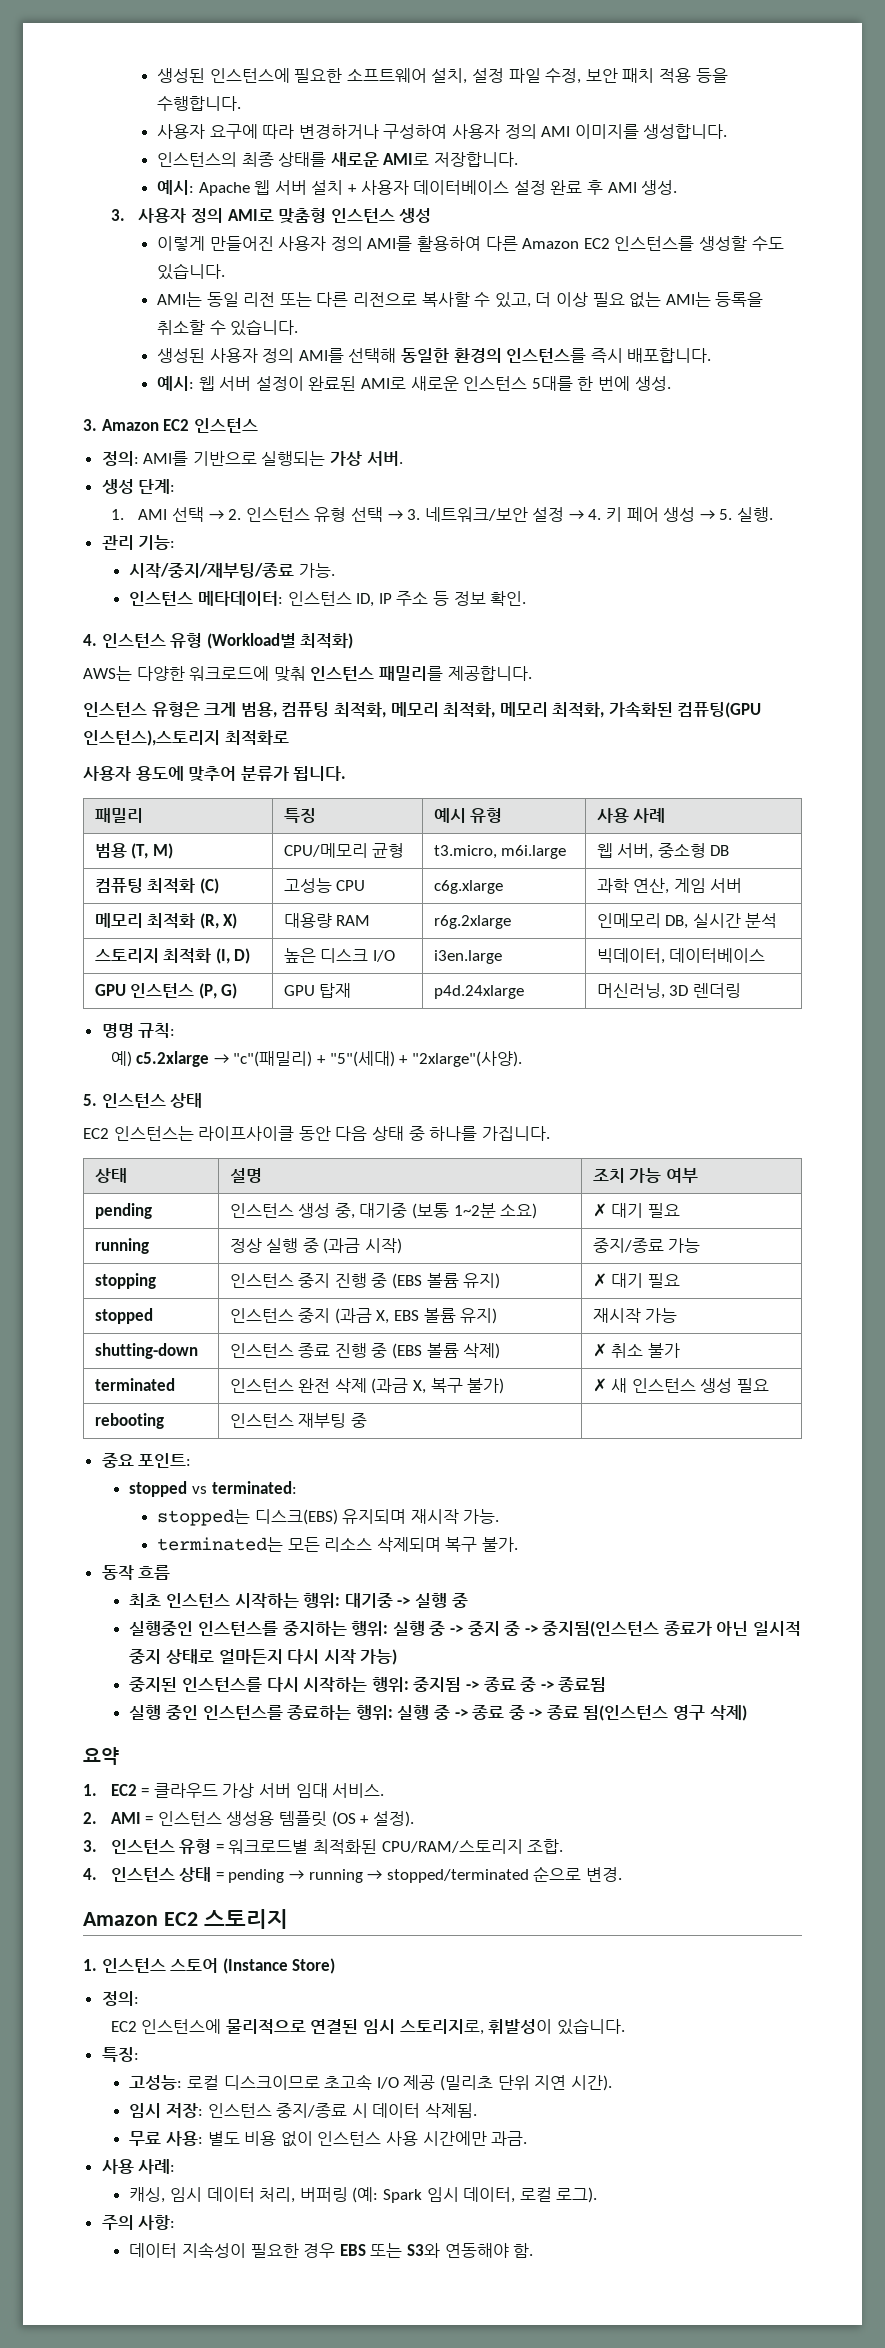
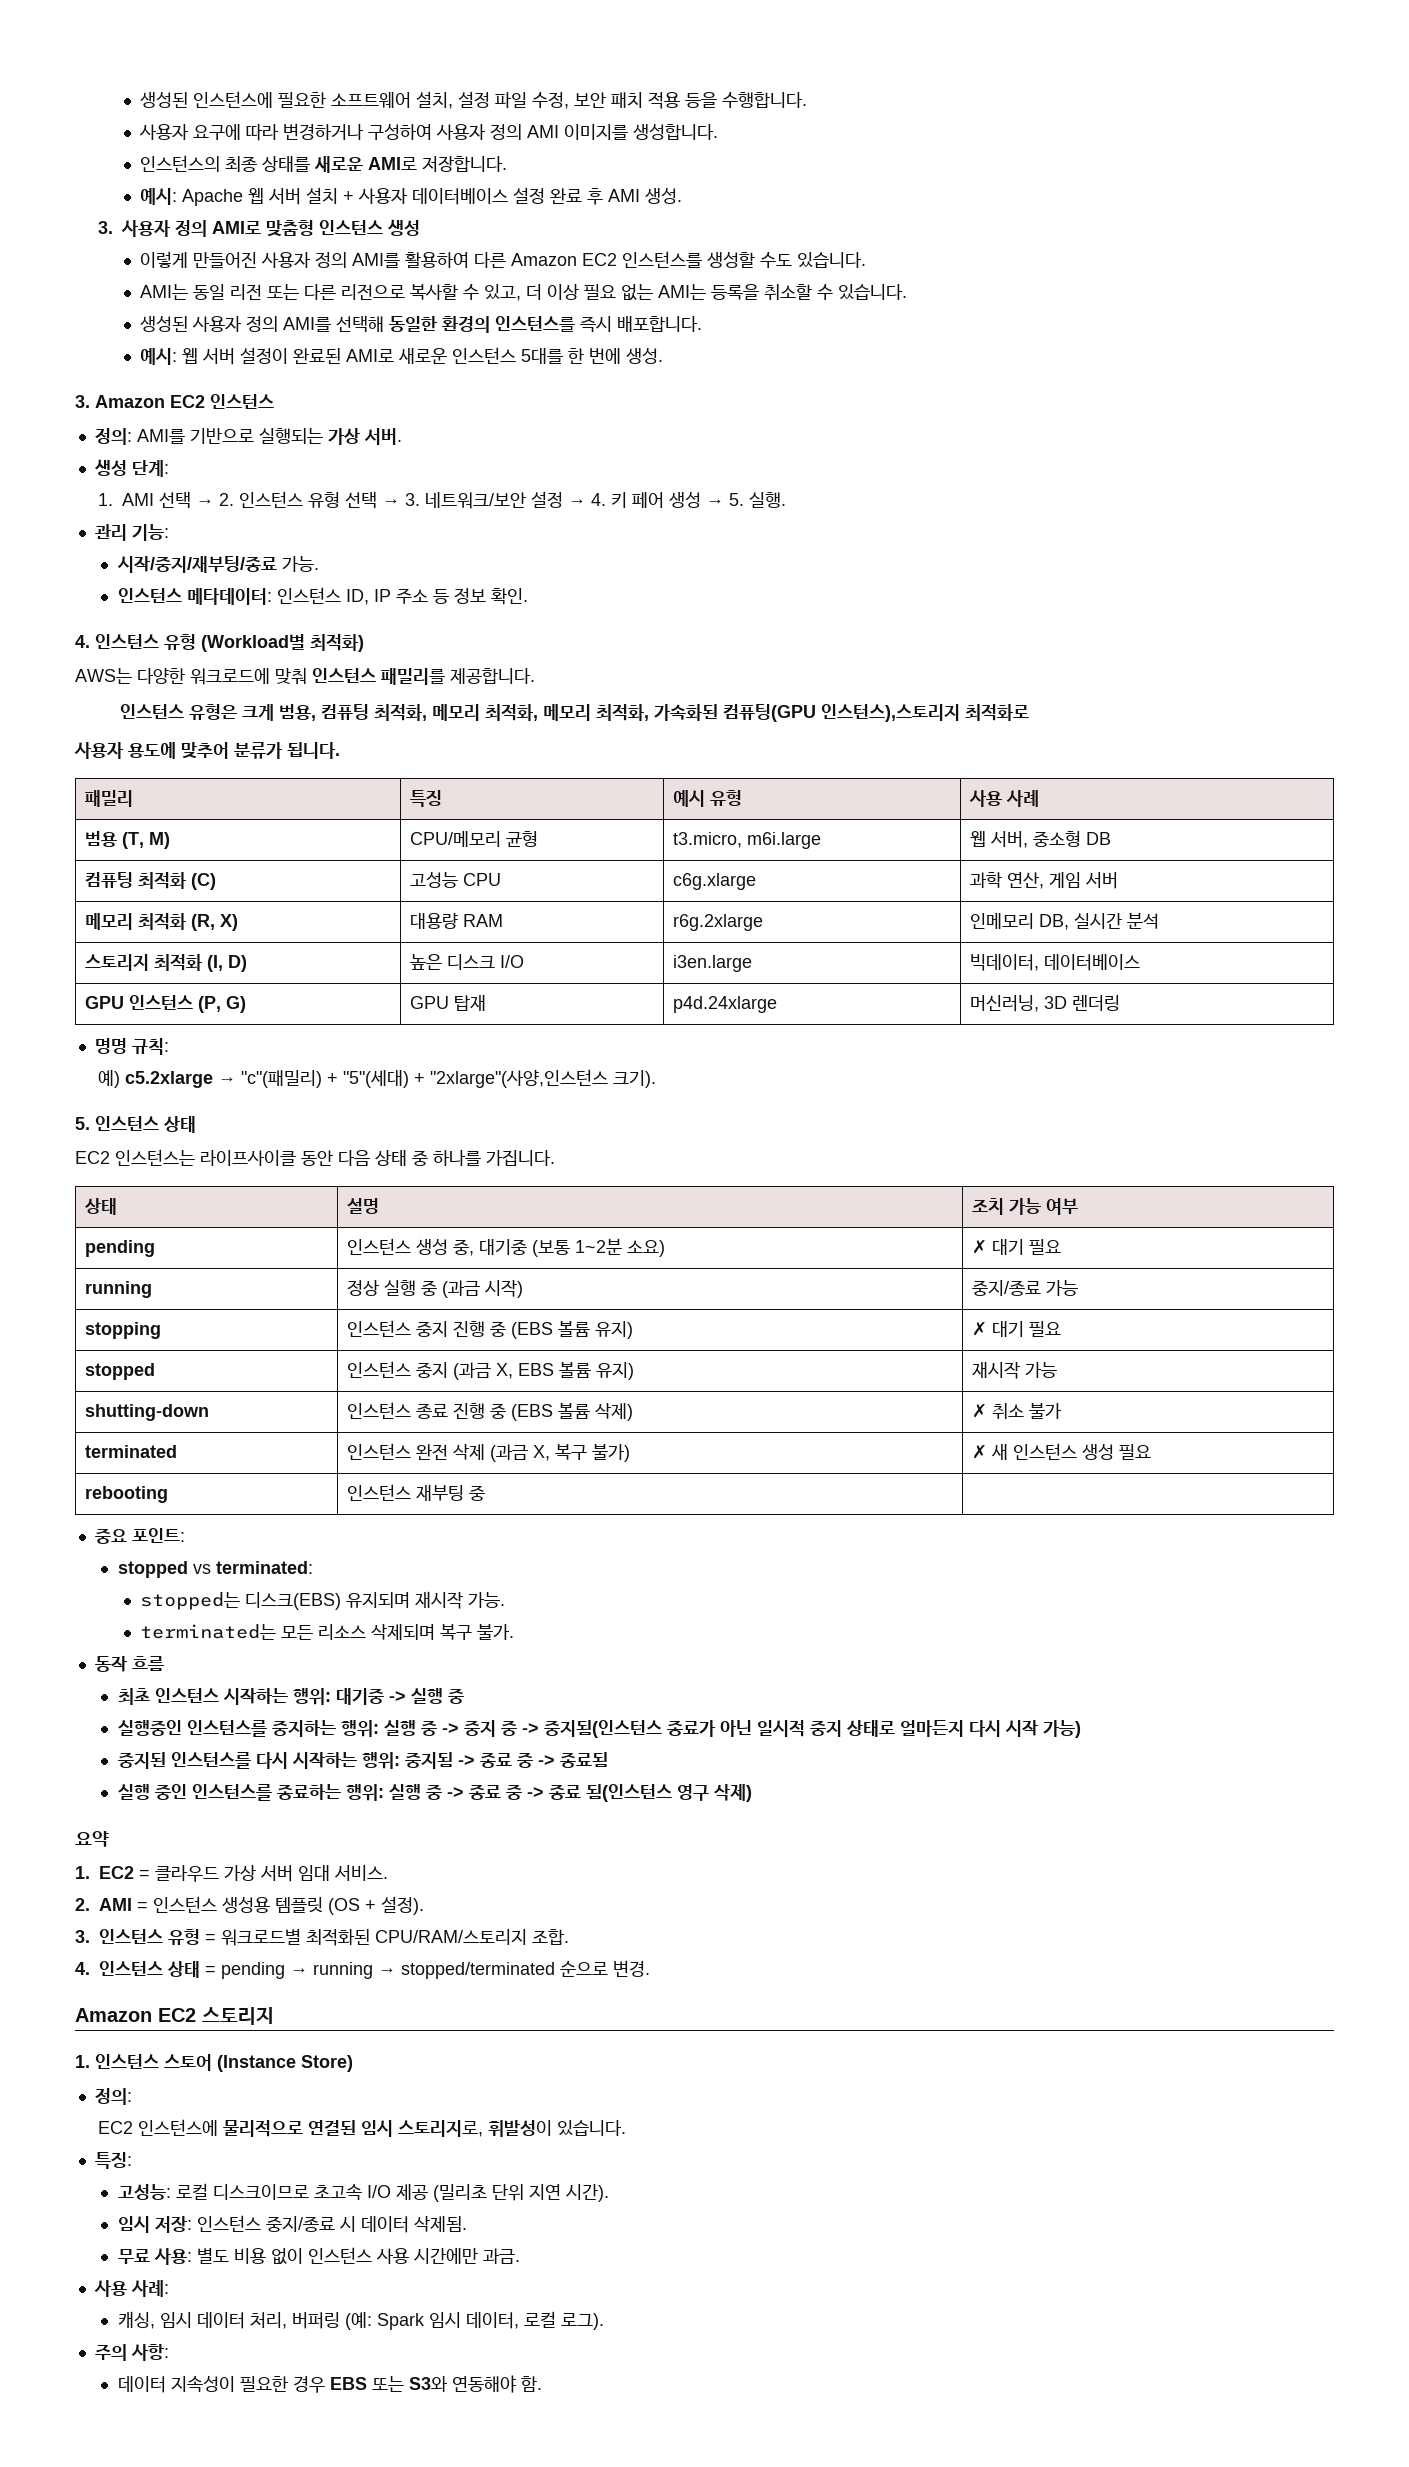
[411,1051,522,1067] "2xlarge"(사양). -> [429,1069,656,1088] "2xlarge"(사양,인스턴스 크기).

